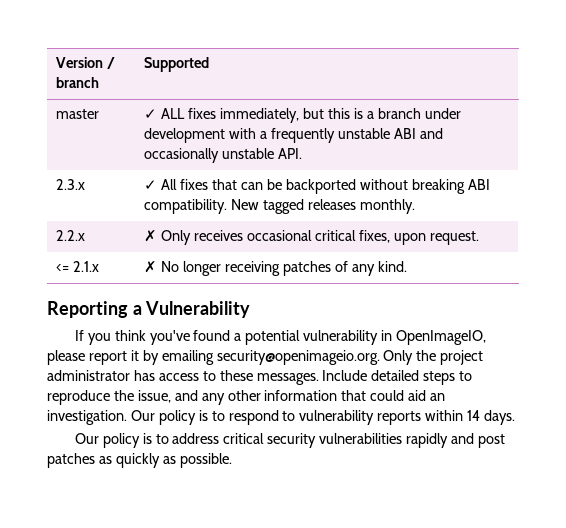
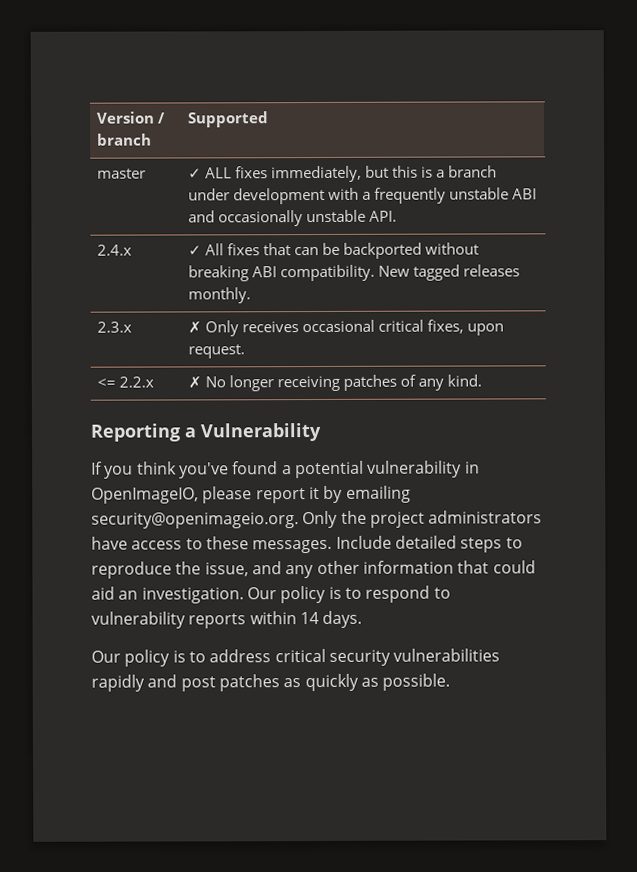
[56,179,86,190] 2.3.x -> [97,244,133,256] 2.4.x
[56,230,86,241] 2.2.x -> [97,321,133,333] 2.3.x
[73,261,100,272] 2.1.x -> [119,376,155,388] 2.2.x
[47,370,155,381] administrator has -> [428,510,543,524] [91,536,128,550] administrators have

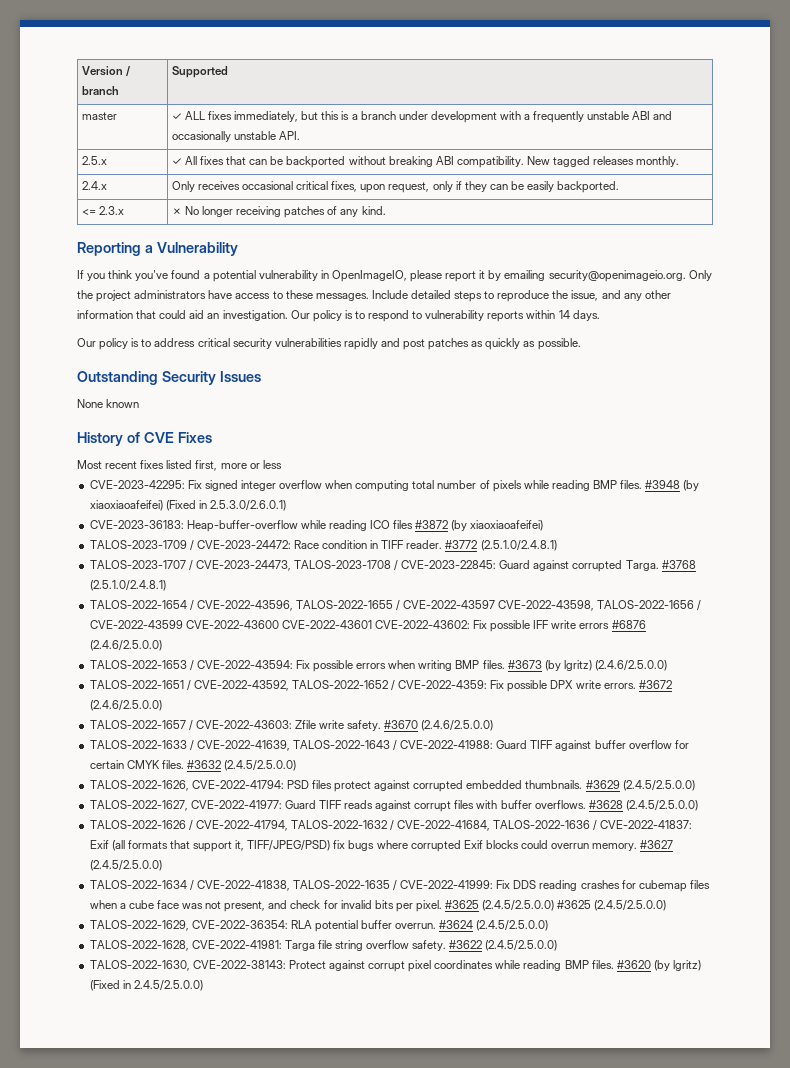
[97,244,133,256] 2.4.x -> [81,156,107,165] 2.5.x
[97,321,133,333] [188,321,203,334] 2.3.x | ✗ -> [81,181,107,190] 2.4.x |
[188,344,246,359] request. -> [388,181,620,193] request, only if they can be easily backported.
[119,376,155,388] 2.2.x -> [98,206,124,215] 2.3.x
(451, 682) none -> [77,371,261,385] [77,399,140,408] [77,432,212,446] [77,460,282,471] [89,480,700,492] [89,500,286,511] [89,520,544,532] [89,540,557,551] [89,560,696,572] [89,580,166,591] [89,600,702,611] [89,620,646,632] [89,640,162,651] [89,660,668,672] [89,680,672,692] [89,700,162,711] [89,720,494,731] [89,740,689,751] [89,760,297,771] [89,780,695,792] [89,800,698,812] [89,820,693,831] [89,840,674,852] [89,860,162,871] [89,880,710,892] [89,900,667,912] [89,920,549,932] [89,940,558,951] [89,960,702,972] [89,980,203,991] // Outstanding Security Issues // None known // History of CVE Fixes // Most recent fixes listed first, more or less // CVE-2023-42295: Fix signed integer overflow when computing total number of pixels while reading BMP files. #3948 (by xiaoxiaoafeifei) (Fixed in 2.5.3.0/2.6.0.1) // CVE-2023-36183: Heap-buffer-overflow while reading ICO files #3872 (by xiaoxiaoafeifei) // TALOS-2023-1709 / CVE-2023-24472: Race condition in TIFF reader. #3772 (2.5.1.0/2.4.8.1) // TALOS-2023-1707 / CVE-2023-24473, TALOS-2023-1708 / CVE-2023-22845: Guard against corrupted Targa. #3768 (2.5.1.0/2.4.8.1) // TALOS-2022-1654 / CVE-2022-43596, TALOS-2022-1655 / CVE-2022-43597 CVE-2022-43598, TALOS-2022-1656 / CVE-2022-43599 CVE-2022-43600 CVE-2022-43601 CVE-2022-43602: Fix possible IFF write errors #6876 (2.4.6/2.5.0.0) // TALOS-2022-1653 / CVE-2022-43594: Fix possible errors when writing BMP files. #3673 (by lgritz) (2.4.6/2.5.0.0) // TALOS-2022-1651 / CVE-2022-43592, TALOS-2022-1652 / CVE-2022-4359: Fix possible DPX write errors. #3672 (2.4.6/2.5.0.0) // TALOS-2022-1657 / CVE-2022-43603: Zfile write safety. #3670 (2.4.6/2.5.0.0) // TALOS-2022-1633 / CVE-2022-41639, TALOS-2022-1643 / CVE-2022-41988: Guard TIFF against buffer overflow for certain CMYK files. #3632 (2.4.5/2.5.0.0) // TALOS-2022-1626, CVE-2022-41794: PSD files protect against corrupted embedded thumbnails. #3629 (2.4.5/2.5.0.0) // TALOS-2022-1627, CVE-2022-41977: Guard TIFF reads against corrupt files with buffer overflows. #3628 (2.4.5/2.5.0.0) // TALOS-2022-1626 / CVE-2022-41794, TALOS-2022-1632 / CVE-2022-41684, TALOS-2022-1636 / CVE-2022-41837: Exif (all formats that support it, TIFF/JPEG/PSD) fix bugs where corrupted Exif blocks could overrun memory. #3627 (2.4.5/2.5.0.0) // TALOS-2022-1634 / CVE-2022-41838, TALOS-2022-1635 / CVE-2022-41999: Fix DDS reading crashes for cubemap files when a cube face was not present, and check for invalid bits per pixel. #3625 (2.4.5/2.5.0.0) #3625 (2.4.5/2.5.0.0) // TALOS-2022-1629, CVE-2022-36354: RLA potential buffer overrun. #3624 (2.4.5/2.5.0.0) // TALOS-2022-1628, CVE-2022-41981: Targa file string overflow safety. #3622 (2.4.5/2.5.0.0) // TALOS-2022-1630, CVE-2022-38143: Protect against corrupt pixel coordinates while reading BMP files. #3620 (by lgritz) (Fixed in 2.4.5/2.5.0.0)

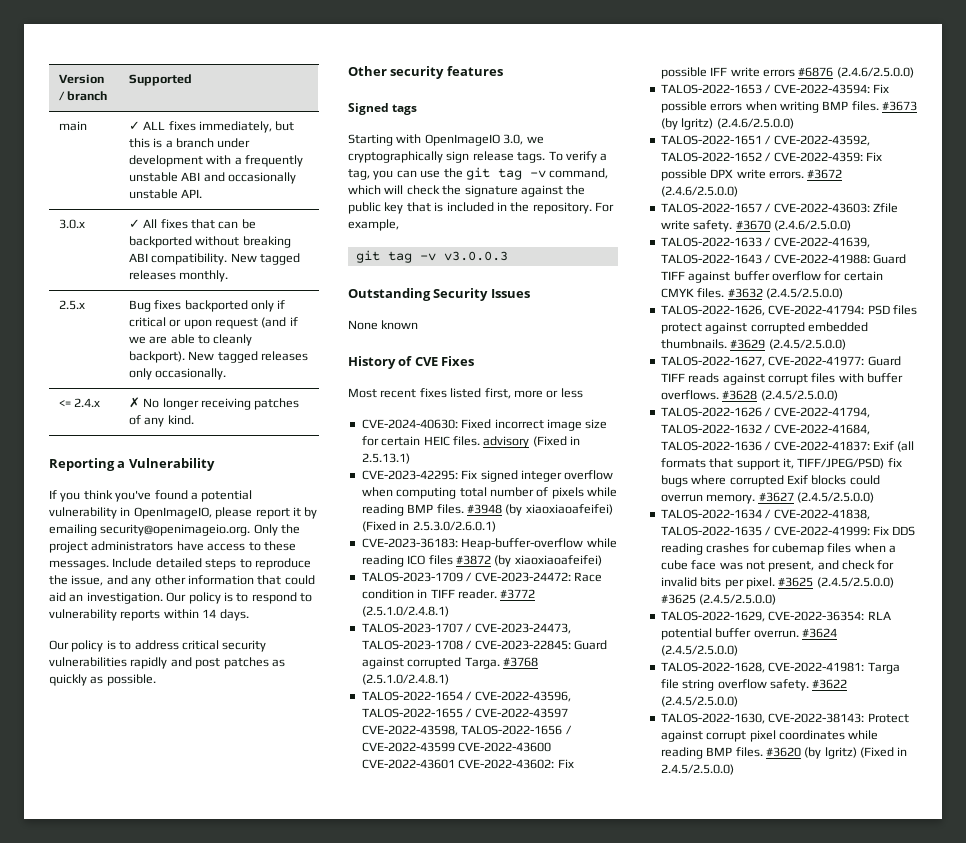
[81,112,117,120] master -> [58,121,87,131] main
[81,156,107,165] 2.5.x -> [58,219,85,229] 3.0.x
[81,181,107,190] [171,181,620,193] 2.4.x | Only receives occasional critical fixes, upon request, only if they can be easily backported. -> [58,300,85,310] [128,300,286,312] [128,317,298,329] [128,334,253,346] [128,351,308,363] [128,368,227,380] 2.5.x | Bug fixes backported only if critical or upon request (and if we are able to cleanly backport). New tagged releases only occasionally.
[98,206,124,215] 2.3.x -> [74,398,101,407] 2.4.x
(581, 344) none -> [348,66,503,79] [348,103,418,115] [348,134,544,146] [348,151,608,163] [348,167,609,180] [348,185,586,197] [348,202,614,214] [348,219,399,231] [355,250,508,263] // Other security features // Signed tags // Starting with OpenImageIO 3.0, we cryptographically sign release tags. To verify a tag, you can use the git tag -v command, which will check the signature against the public key that is included in the repository. For example, // git tag -v v3.0.0.3
(282, 464) none -> [361,419,608,431] [361,436,580,448] [361,453,410,464] // CVE-2024-40630: Fixed incorrect image size for certain HEIC files. advisory (Fixed in 2.5.13.1)

